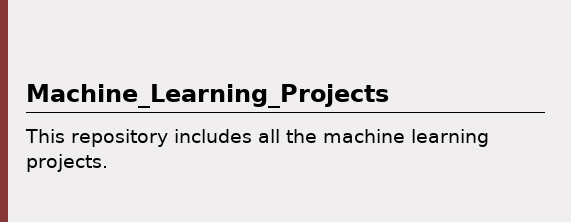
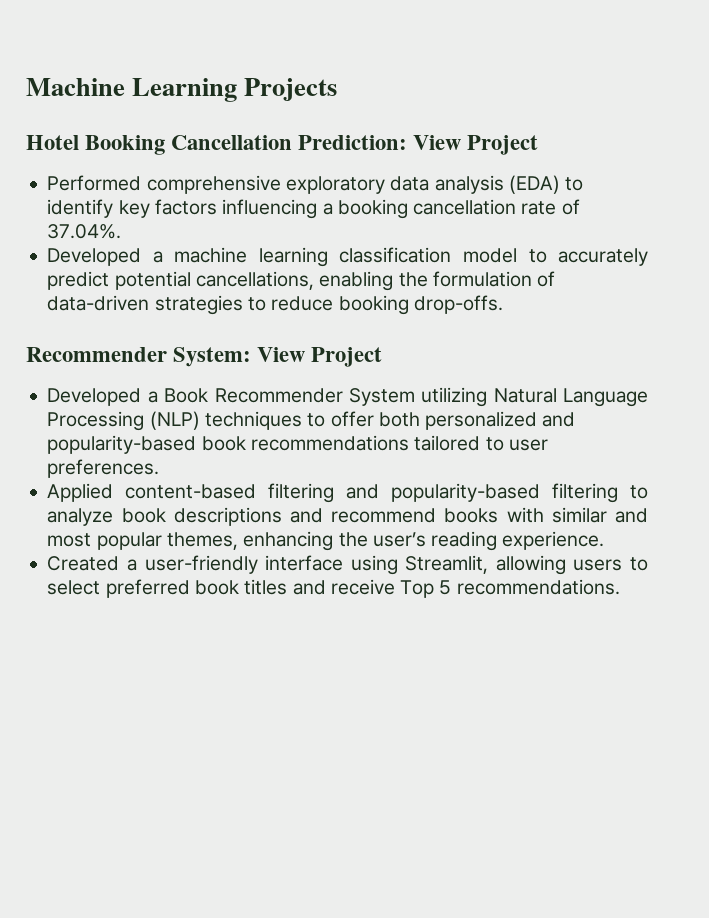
[26,84,389,108] [25,129,489,147] [26,154,108,172] Machine_Learning_Projects // This repository includes all the machine learning projects. -> [26,78,338,102] [26,135,539,155] [47,175,584,194] [47,199,580,219] [47,224,122,239] [47,247,648,267] [47,271,556,291] [47,295,503,315] [26,347,383,367] [47,387,648,407] [47,411,576,431] [47,435,548,454] [47,459,160,478] [47,483,648,503] [47,507,649,526] [47,531,605,551] [47,555,649,575] [47,579,620,598] Machine Learning Projects // Hotel Booking Cancellation Prediction: View Project // Performed comprehensive exploratory data analysis (EDA) to identify key factors influencing a booking cancellation rate of 37.04%. // Developed a machine learning classification model to accurately predict potential cancellations, enabling the formulation of data-driven strategies to reduce booking drop-offs. // Recommender System: View Project // Developed a Book Recommender System utilizing Natural Language Processing (NLP) techniques to offer both personalized and popularity-based book recommendations tailored to user preferences. // Applied content-based filtering and popularity-based filtering to analyze book descriptions and recommend books with similar and most popular themes, enhancing the user’s reading experience. // Created a user-friendly interface using Streamlit, allowing users to select preferred book titles and receive Top 5 recommendations.

